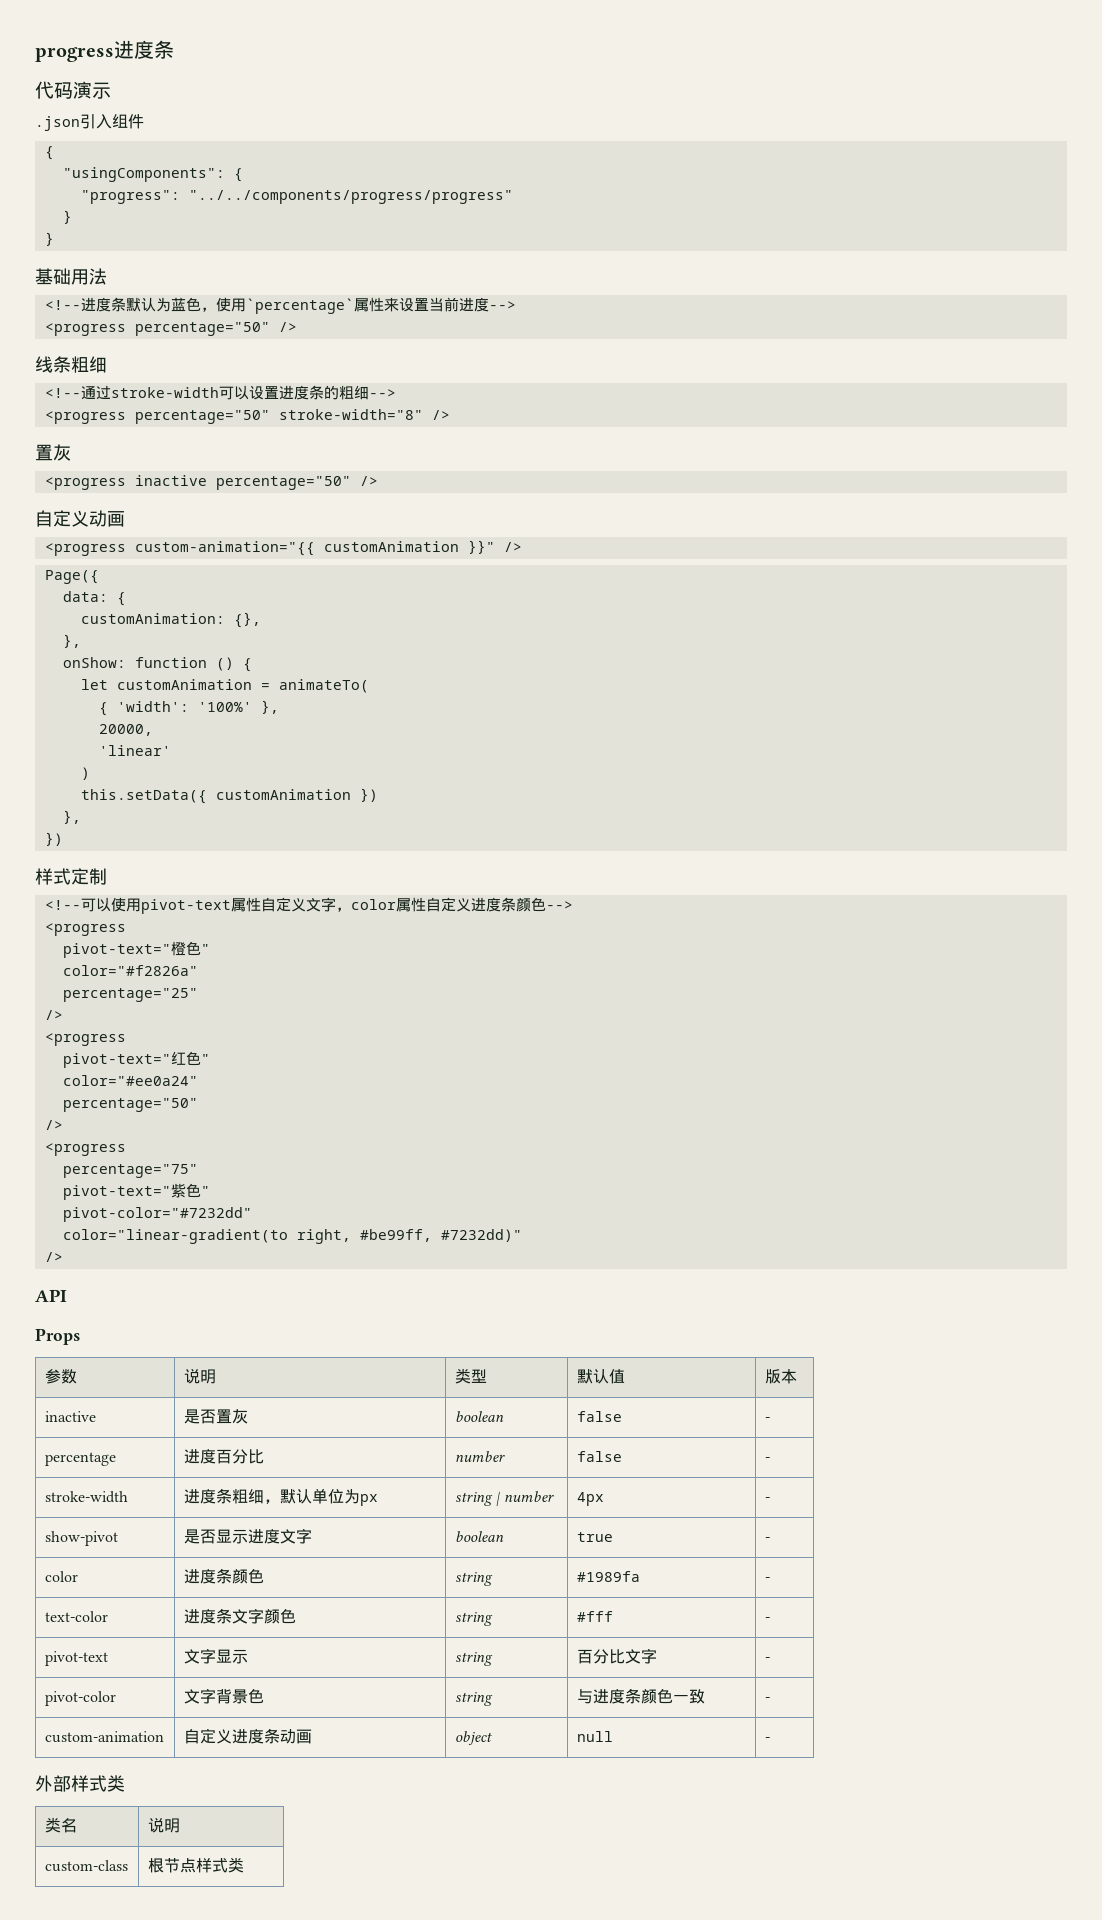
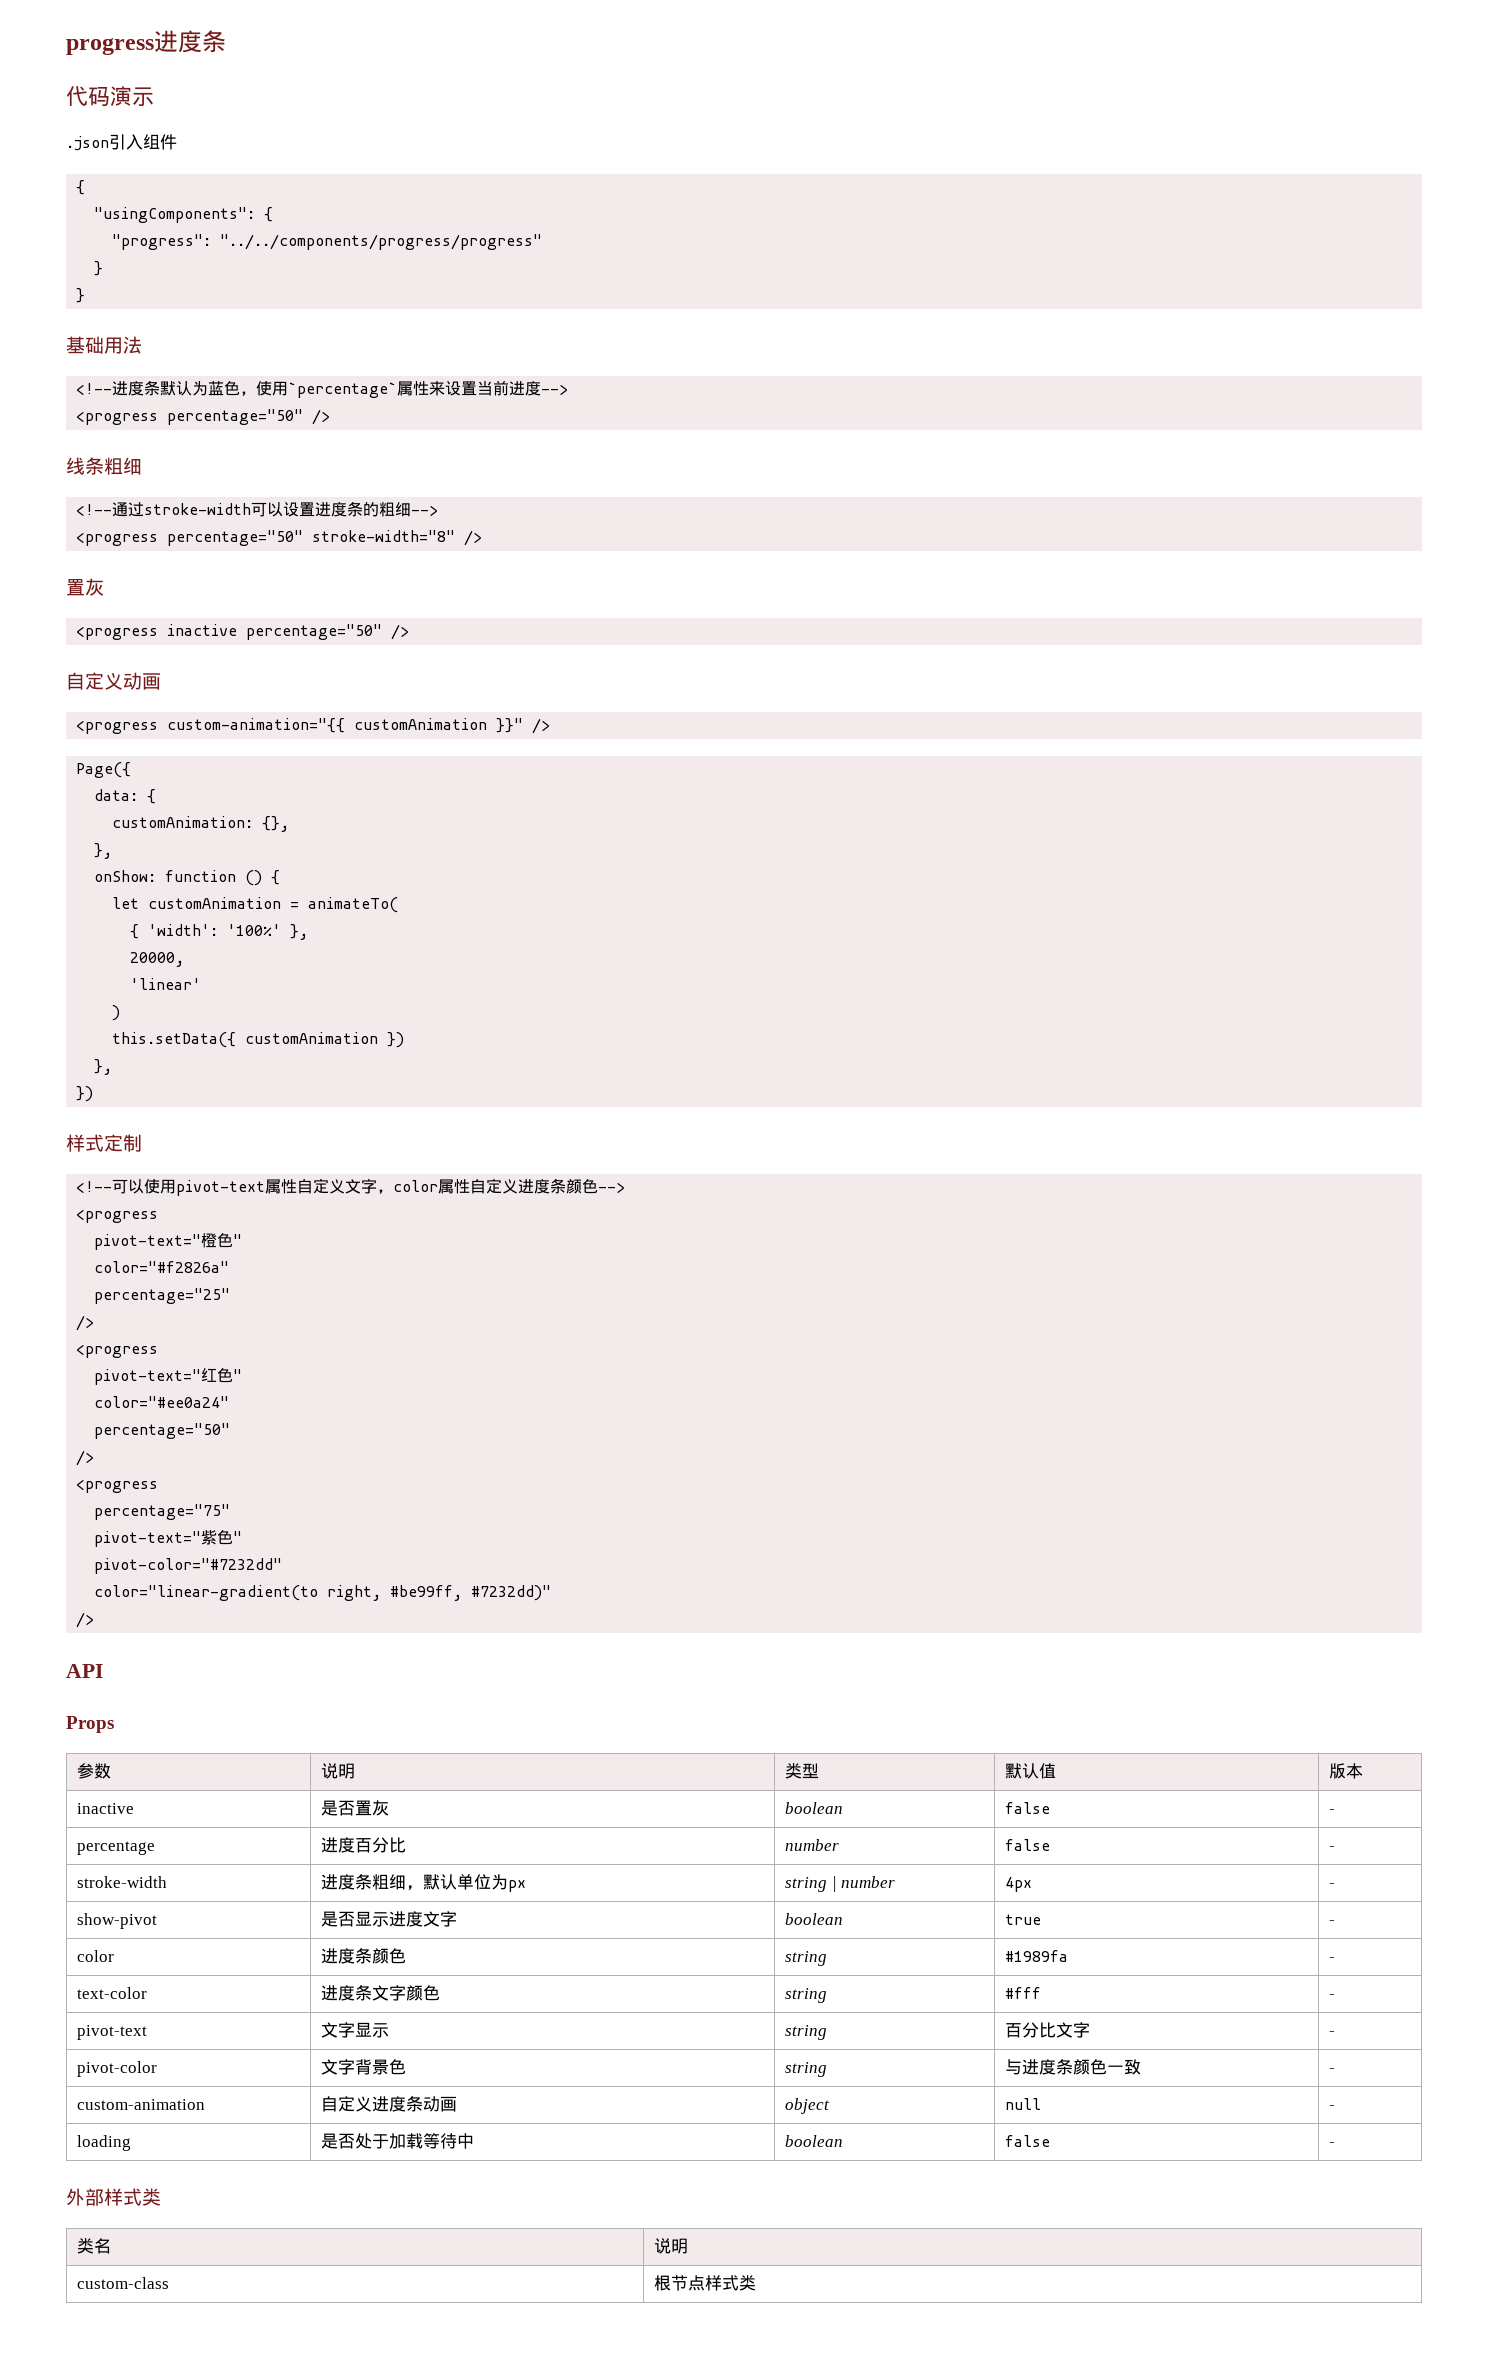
(770, 1739) none -> [77,2135,132,2151] [321,2133,475,2149] [785,2135,844,2147] [1005,2135,1051,2147] [1329,2142,1336,2147] // loading | 是否处于加载等待中 | boolean | false | -

